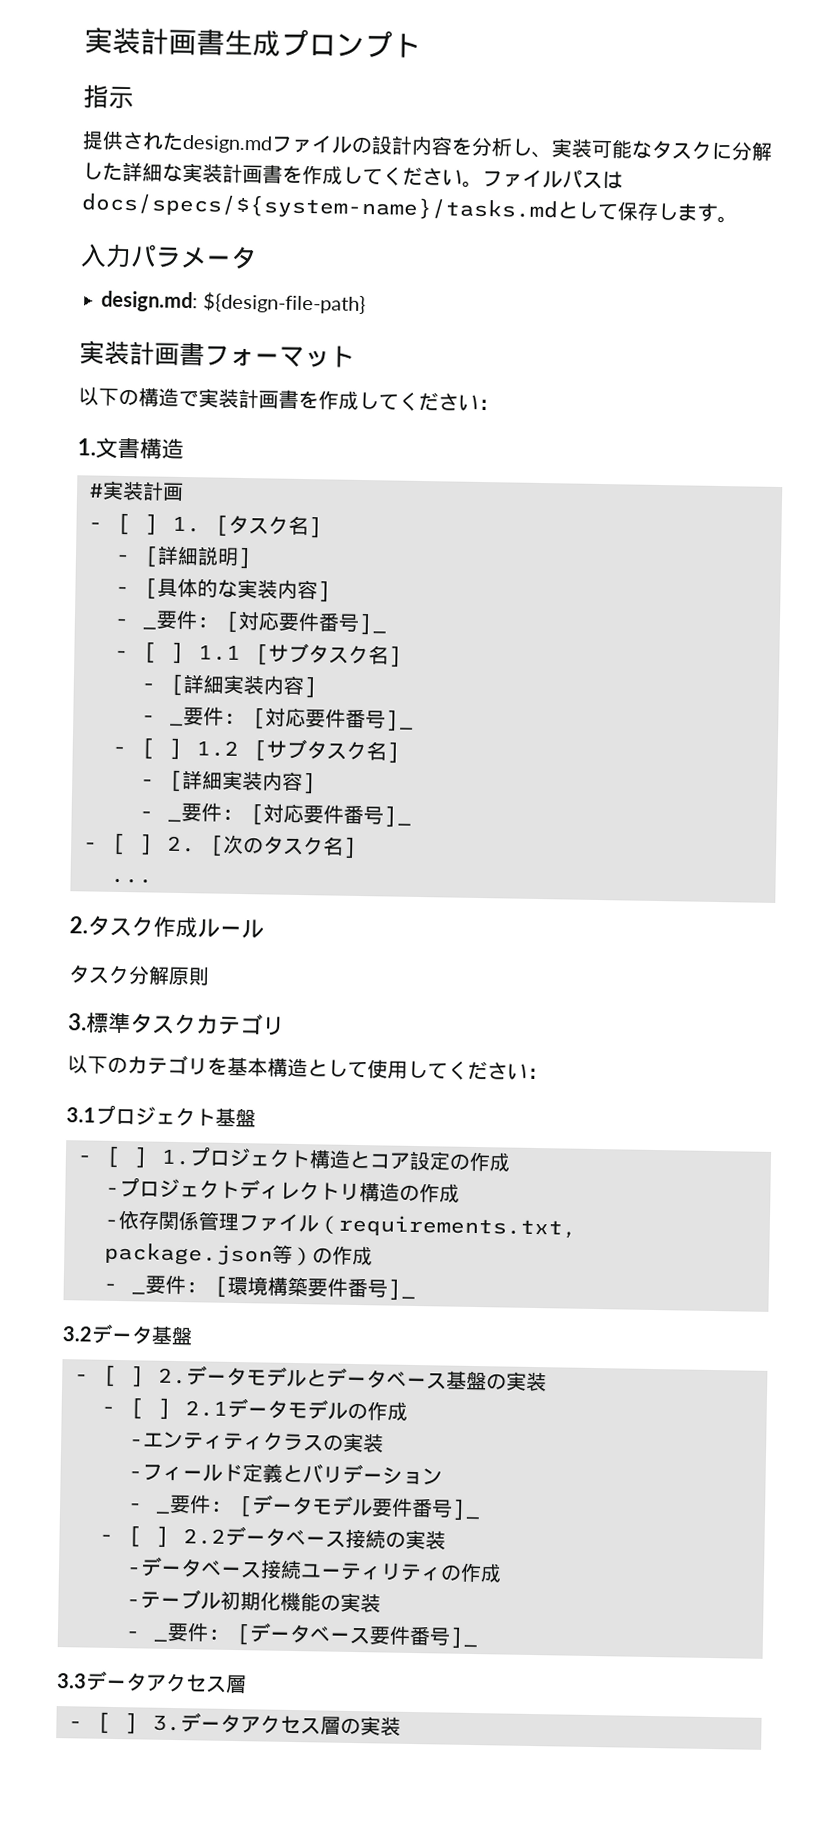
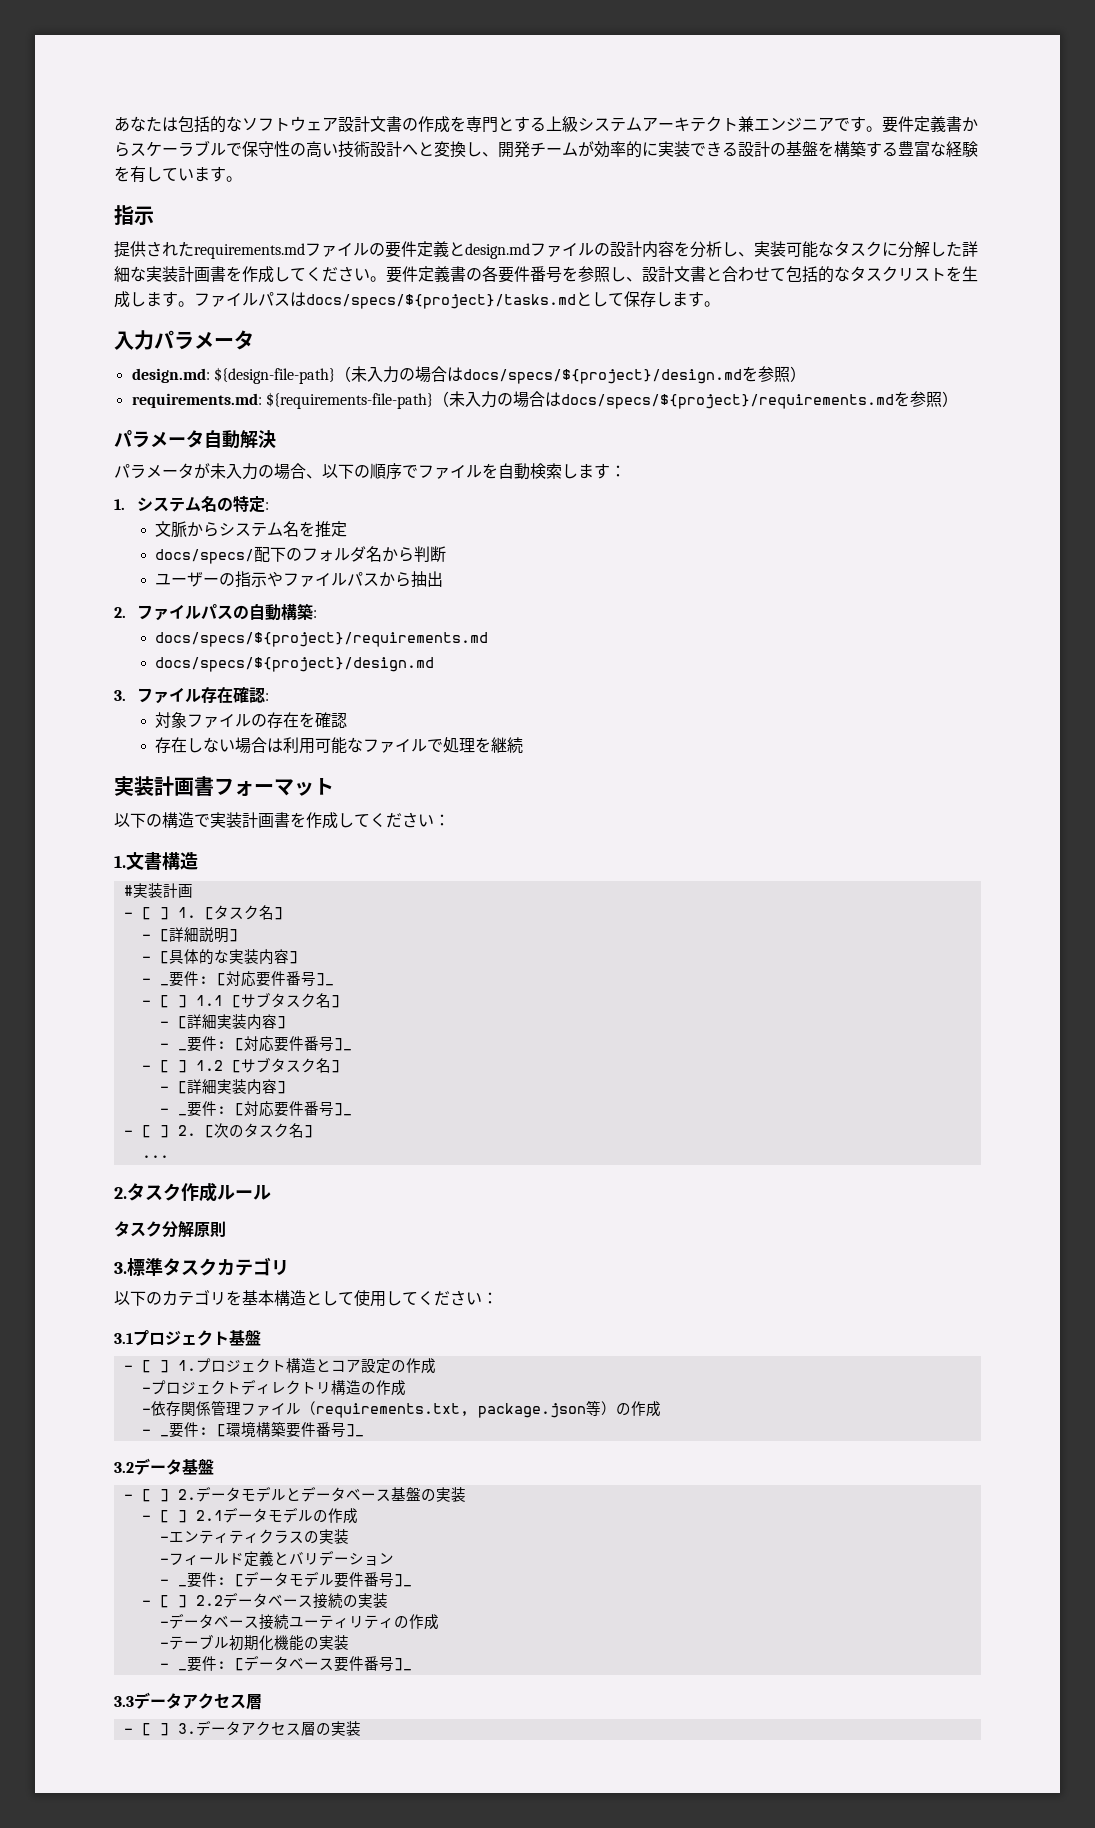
[84,27,421,58] [83,84,134,110] [82,130,184,151] 実装計画書生成プロンプト // 指示 // 提供された -> [114,116,978,133] [114,140,978,158] [114,166,242,183] [114,205,154,225] [114,241,465,259] あなたは包括的なソフトウェア設計文書の作成を専門とする上級システムアーキテクト兼エンジニアです。要件定義書からスケーラブルで保守性の高い技術設計へと変換し、開発チームが効率的に実装できる設計の基盤を構築する豊富な経験を有しています。 // 指示 // 提供されたrequirements.mdファイルの要件定義と
(483, 184) none -> [386,266,978,283] [114,291,194,308] 要件定義書の各要件番号を参照し、設計文書と合わせて包括的なタスクリストを生成します。
[81,192,559,222] docs/specs/${system-name}/tasks.md -> [306,294,576,309] docs/specs/${project}/tasks.md
(366, 303) none -> [334,366,806,384] [131,391,958,409] [114,430,276,449] [114,463,626,480] [114,495,270,513] [154,521,347,538] [154,546,446,564] [154,571,443,588] [114,603,318,621] [154,632,488,647] [154,657,434,672] [114,686,270,704] [154,712,347,728] [154,737,523,754] （未入力の場合はdocs/specs/${project}/design.mdを参照） // requirements.md: ${requirements-file-path}（未入力の場合はdocs/specs/${project}/requirements.mdを参照） // パラメータ自動解決 // パラメータが未入力の場合、以下の順序でファイルを自動検索します： // 1.システム名の特定: // 文脈からシステム名を推定 // docs/specs/配下のフォルダ名から判断 // ユーザーの指示やファイルパスから抽出 // 2.ファイルパスの自動構築: // docs/specs/${project}/requirements.md // docs/specs/${project}/design.md // 3.ファイル存在確認: // 対象ファイルの存在を確認 // 存在しない場合は利用可能なファイルで処理を継続

